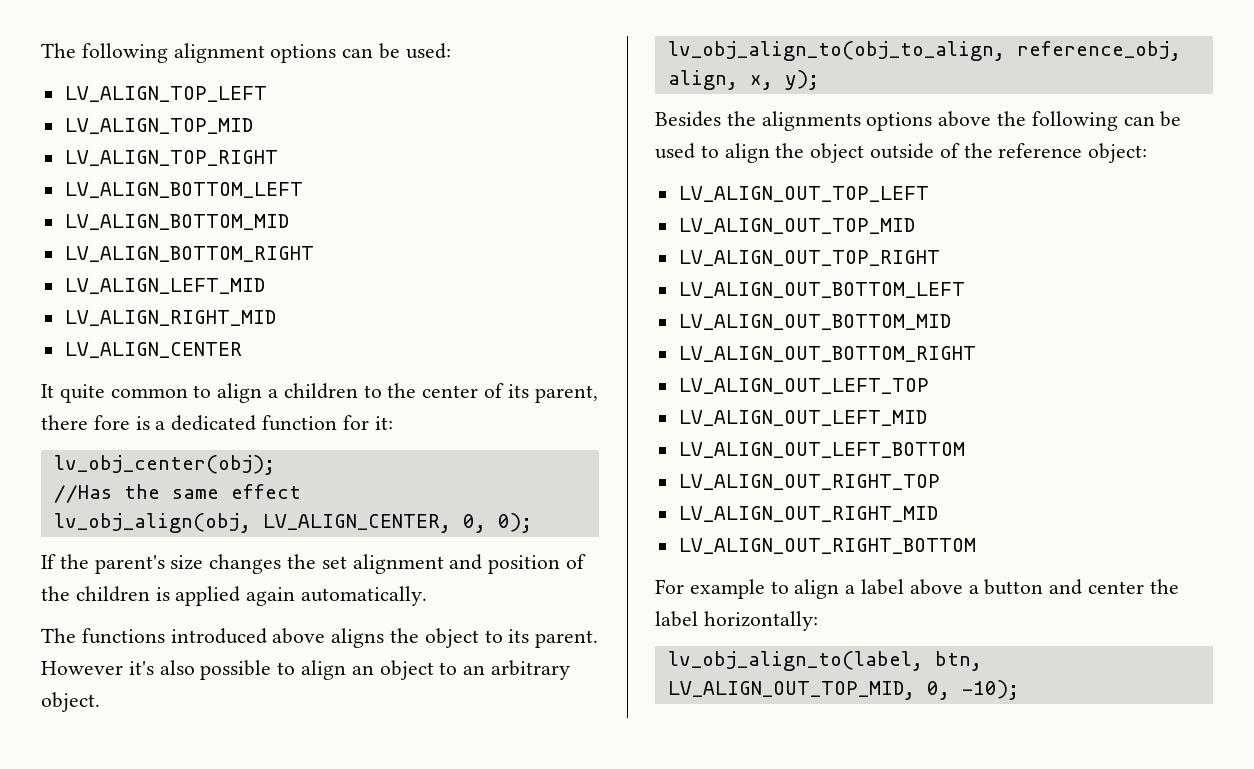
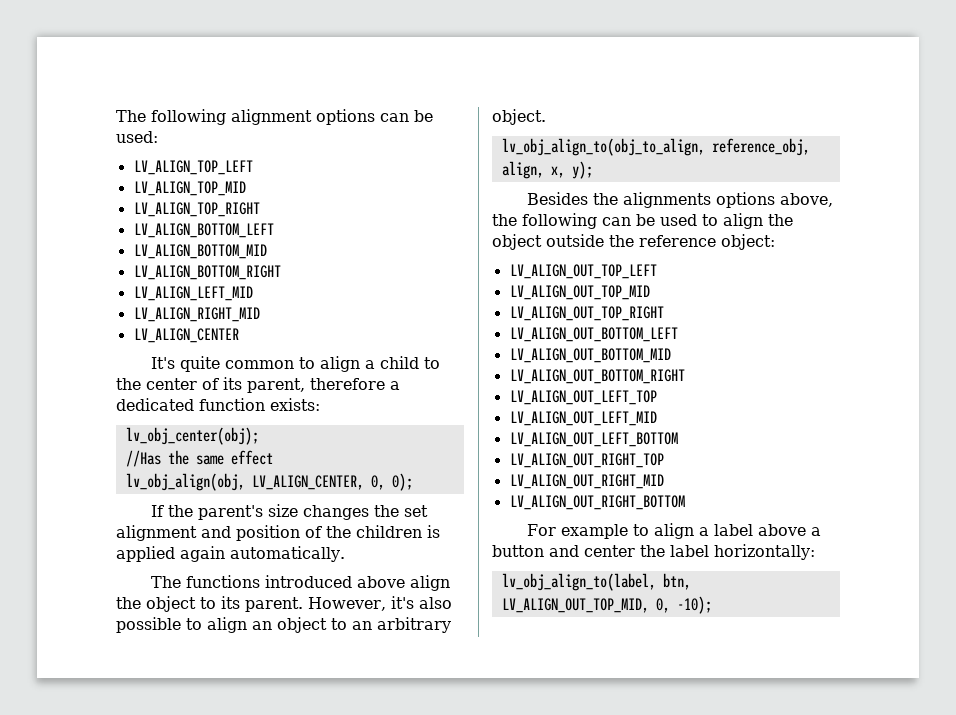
[41,384,54,398] It -> [151,357,176,369] It's
[283,383,358,399] children -> [380,356,420,369] child
[41,415,150,430] there fore is -> [310,378,385,390] therefore
[342,415,393,430] for it: -> [270,398,320,411] exists:
[331,628,385,648] aligns -> [410,575,451,591] align
[41,661,123,675] However -> [308,597,386,611] However,
[938,111,992,127] above -> [780,193,834,207] above,
[939,143,960,158] of -> (604, 240) none

